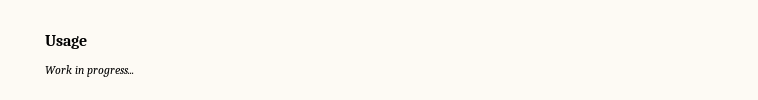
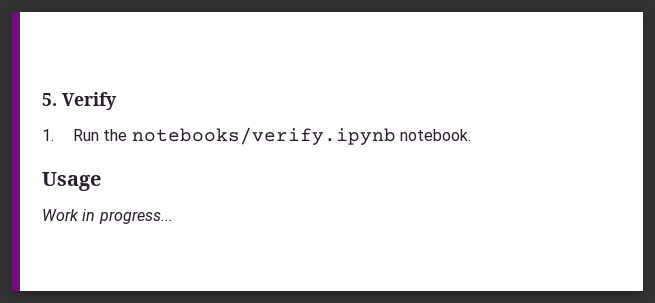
(45, 42) none -> [42,92,117,110] [42,127,471,145] 5. Verify // 1. Run the notebooks/verify.ipynb notebook. //

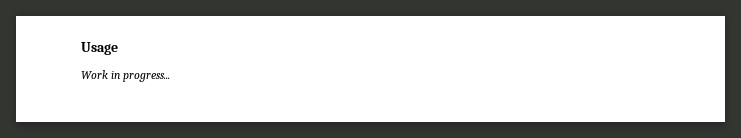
[42,92,117,110] [42,127,471,145] 5. Verify // 1. Run the notebooks/verify.ipynb notebook. // -> (81, 48) none

